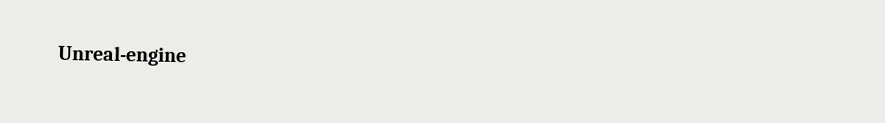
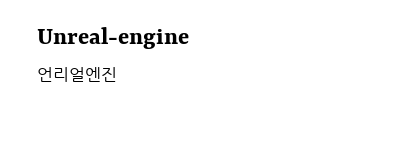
(187, 55) none -> [37,67,117,82] // 언리얼엔진

